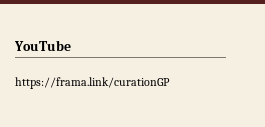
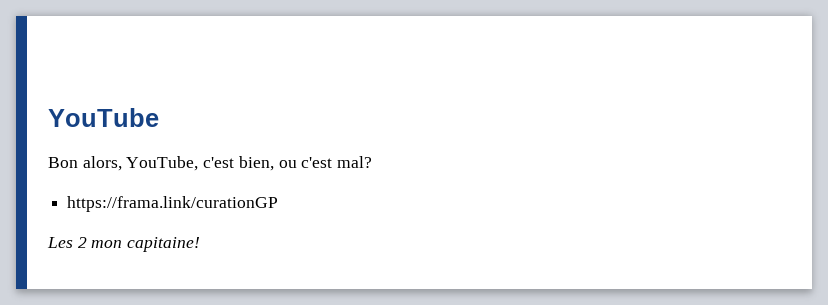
[15,77,170,89] https://frama.link/curationGP -> [48,156,373,171] [67,196,279,212] [47,237,201,252] Bon alors, YouTube, c'est bien, ou c'est mal? // https://frama.link/curationGP // Les 2 mon capitaine!

